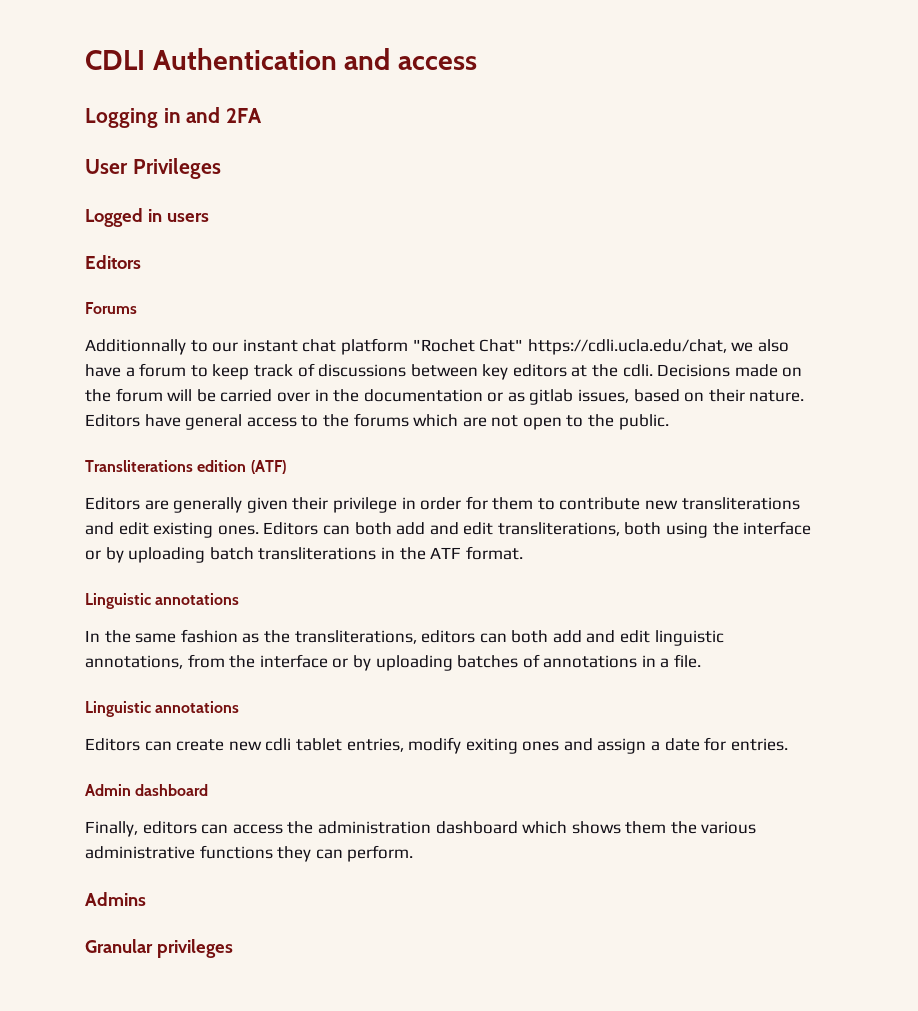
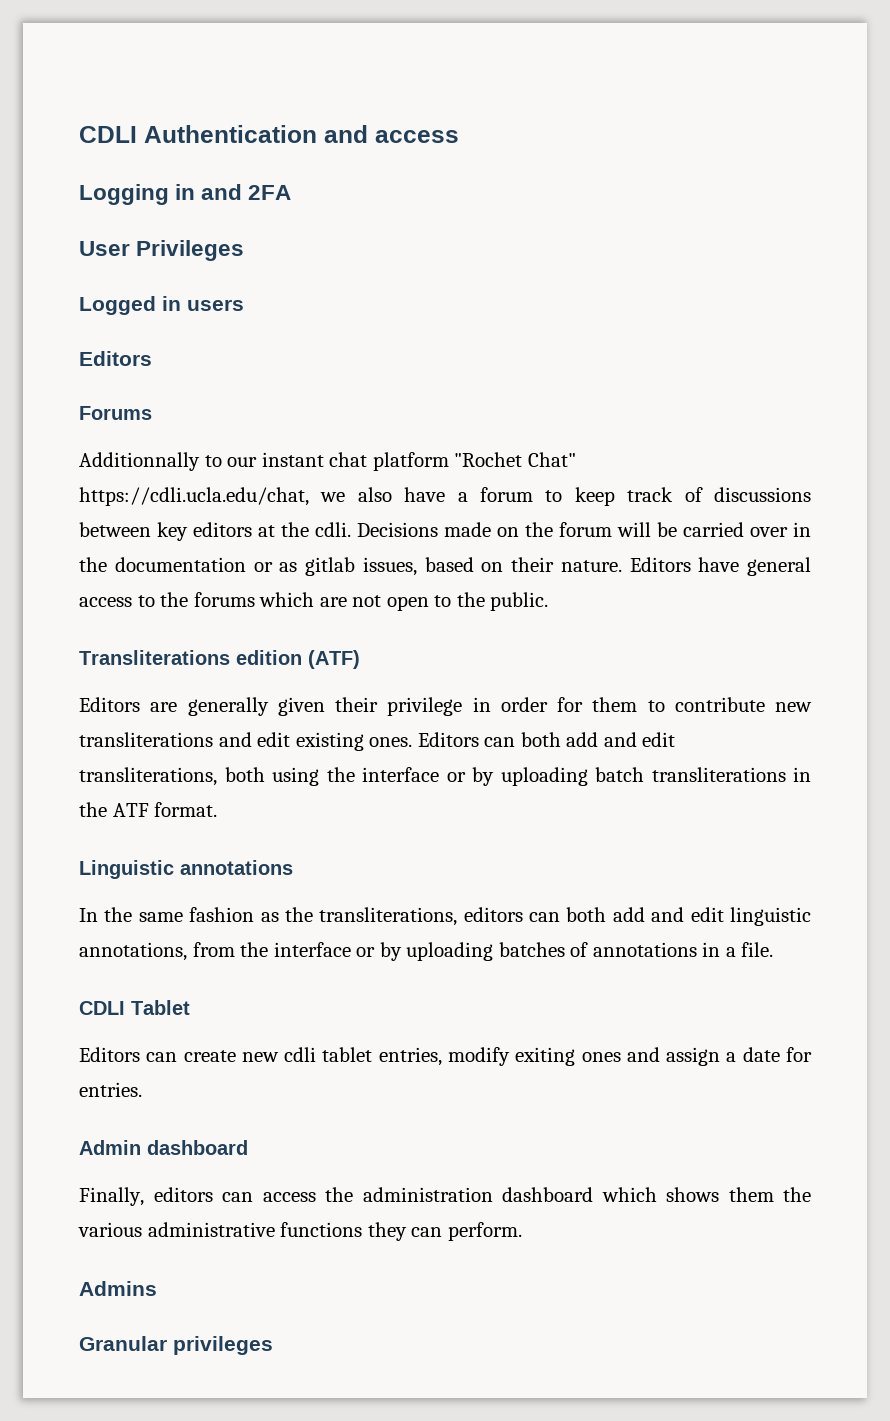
[85,701,240,717] Linguistic annotations -> [79,1000,190,1015] CDLI Tablet

